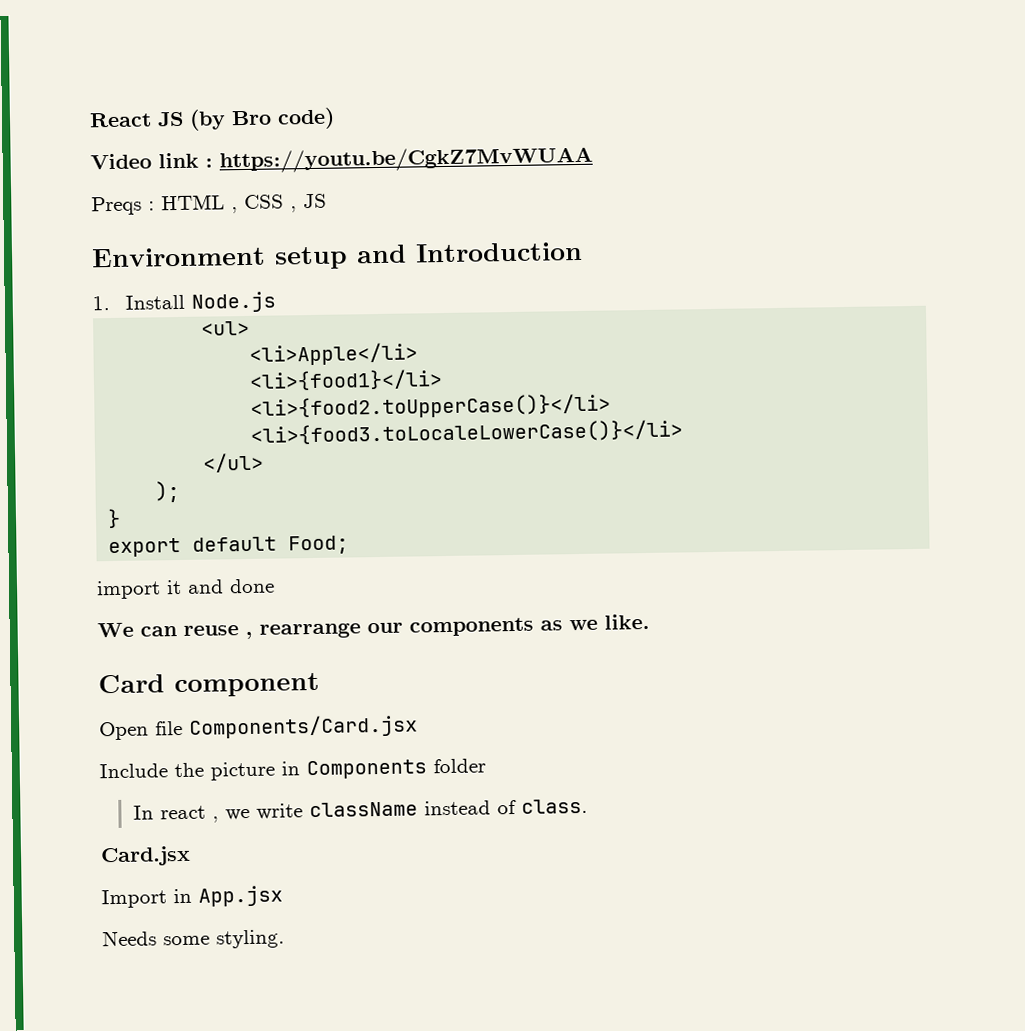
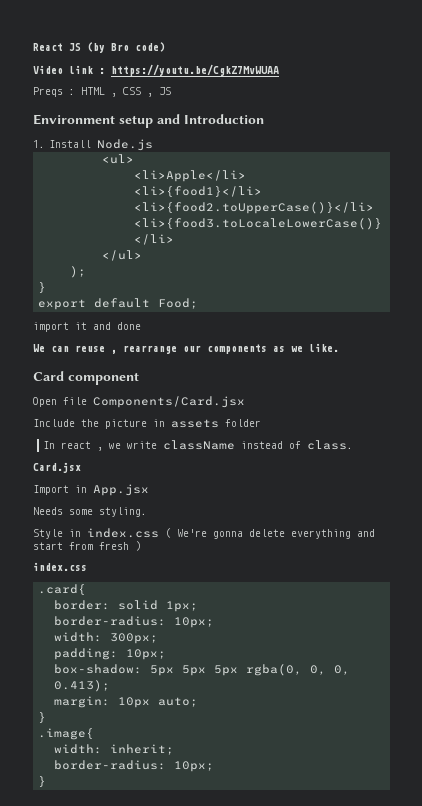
[306,759,427,780] Components -> [171,419,219,428] assets
(285, 939) none -> [33,528,375,539] [33,541,141,551] [33,562,87,571] [38,584,87,595] [54,600,199,612] [54,616,215,628] [54,632,159,644] [54,648,167,660] [54,664,351,676] [54,680,111,692] [54,696,199,708] [38,712,47,723] [38,728,95,740] [54,744,175,755] [54,760,215,772] [38,776,47,787] // Style in index.css ( We're gonna delete everything and start from fresh ) // index.css // .card{ // border: solid 1px; // border-radius: 10px; // width: 300px; // padding: 10px; // box-shadow: 5px 5px 5px rgba(0, 0, 0, 0.413); // margin: 10px auto; // } // .image{ // width: inherit; // border-radius: 10px; // }

